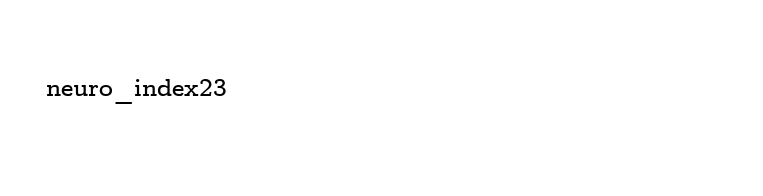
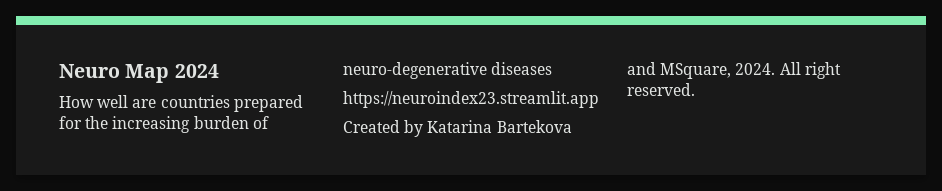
[46,79,227,104] neuro_index23 -> [59,64,219,83] [59,95,303,112] [59,116,269,133] [343,62,553,79] [343,91,599,108] [343,120,572,137] [627,62,841,79] [627,83,695,96] Neuro Map 2024 // How well are countries prepared for the increasing burden of neuro-degenerative diseases // https://neuroindex23.streamlit.app // Created by Katarina Bartekova and MSquare, 2024. All right reserved.

